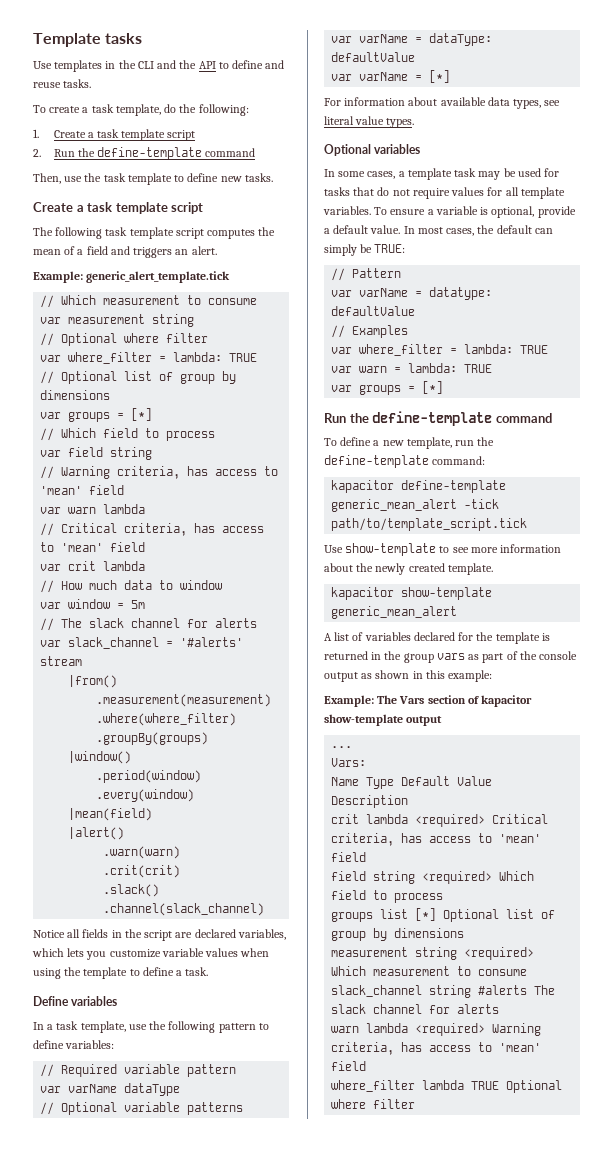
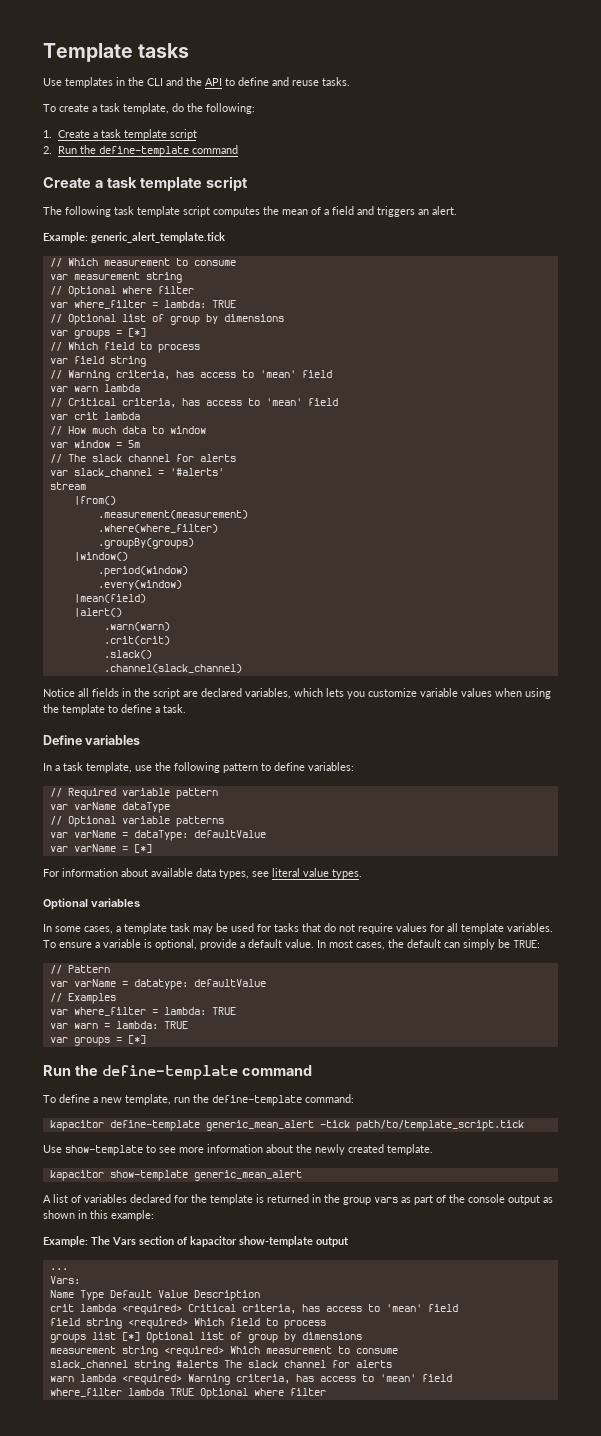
[33,173,273,185] // Then, use the task template to define new tasks. -> (238, 149) none

